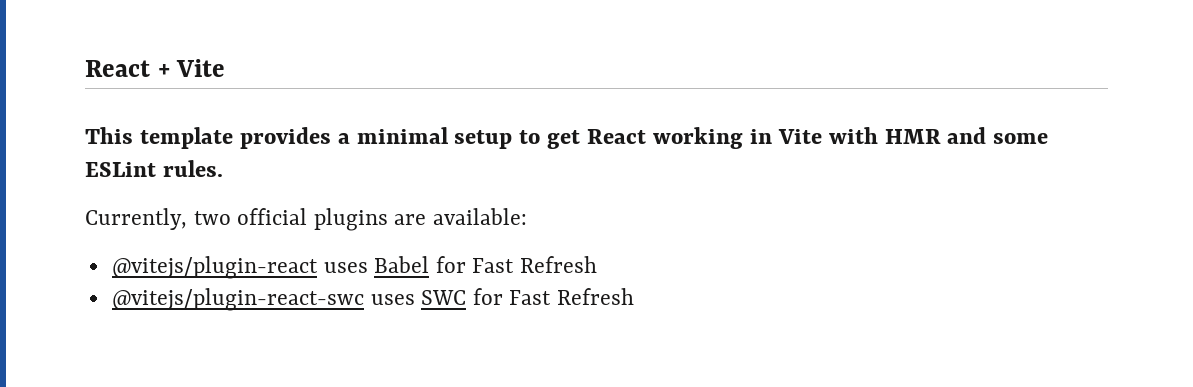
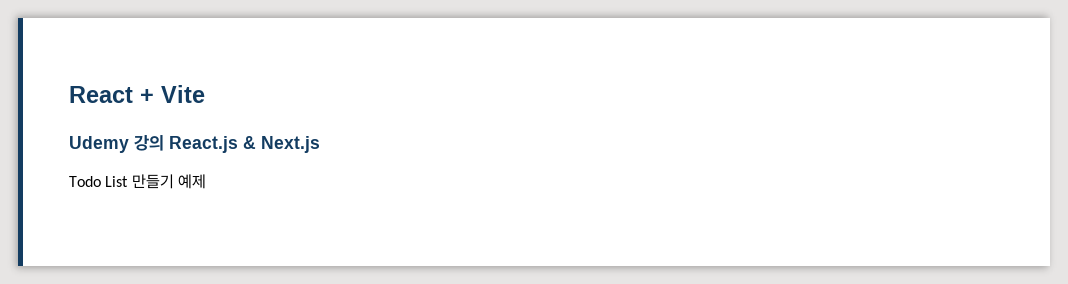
[85,127,1049,149] [85,160,223,177] [85,208,528,231] [111,256,598,279] [111,288,635,311] This template provides a minimal setup to get React working in Vite with HMR and some ESLint rules. // Currently, two official plugins are available: // @vitejs/plugin-react uses Babel for Fast Refresh // @vitejs/plugin-react-swc uses SWC for Fast Refresh -> [69,135,320,153] [69,174,206,189] Udemy 강의 React.js & Next.js // Todo List 만들기 예제

